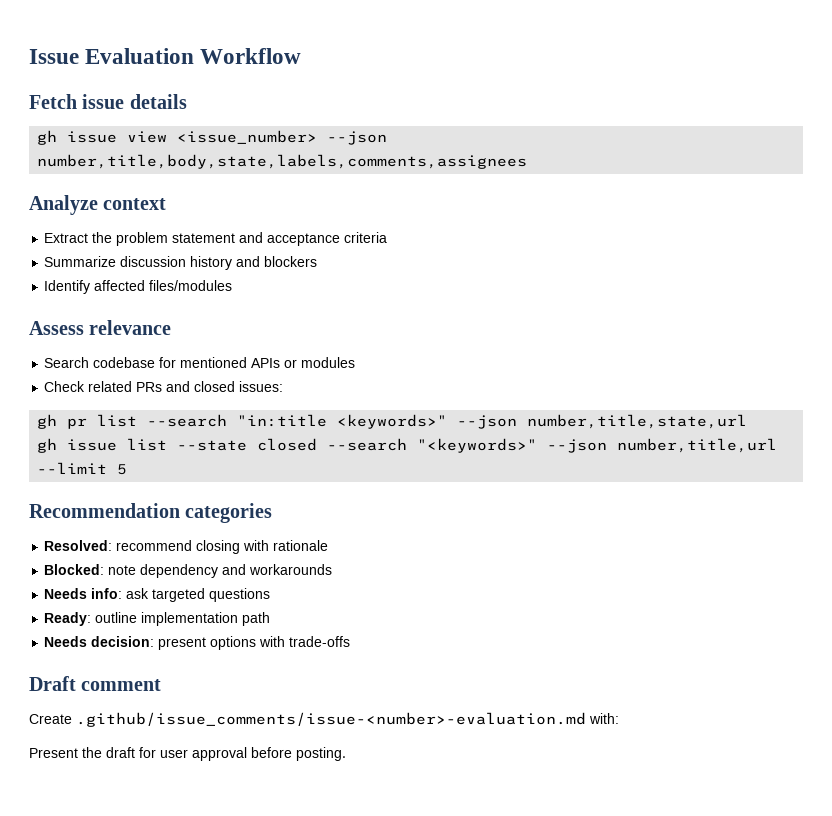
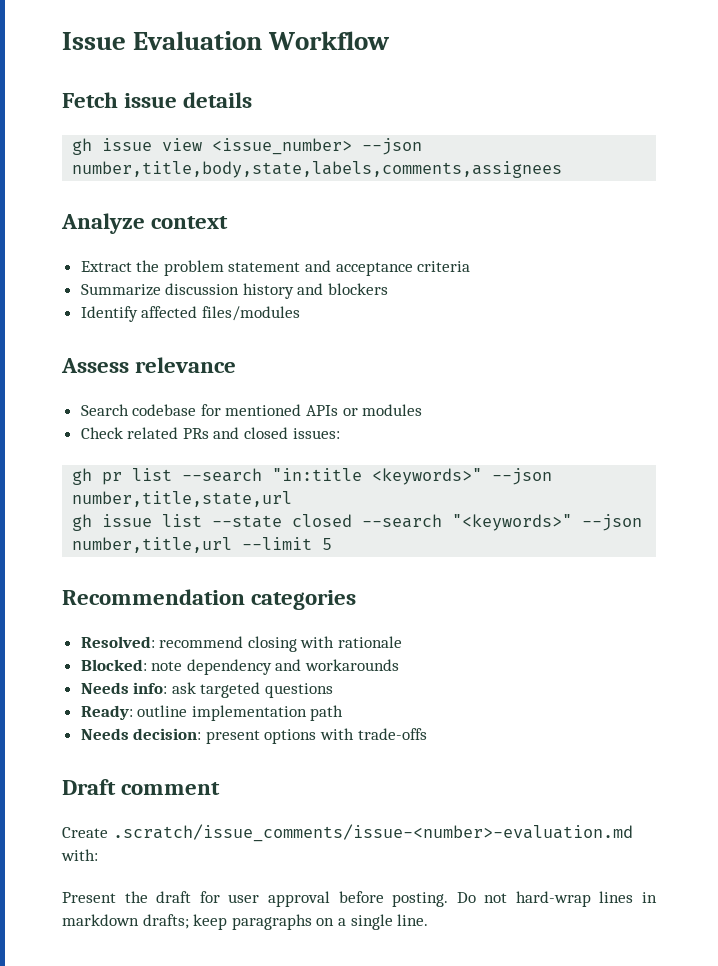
[76,712,586,727] .github/issue_comments/issue-<number>-evaluation.md -> [112,824,633,842] .scratch/issue_comments/issue-<number>-evaluation.md
(346, 754) none -> [456,891,657,907] [62,914,429,930] Do not hard-wrap lines in markdown drafts; keep paragraphs on a single line.

